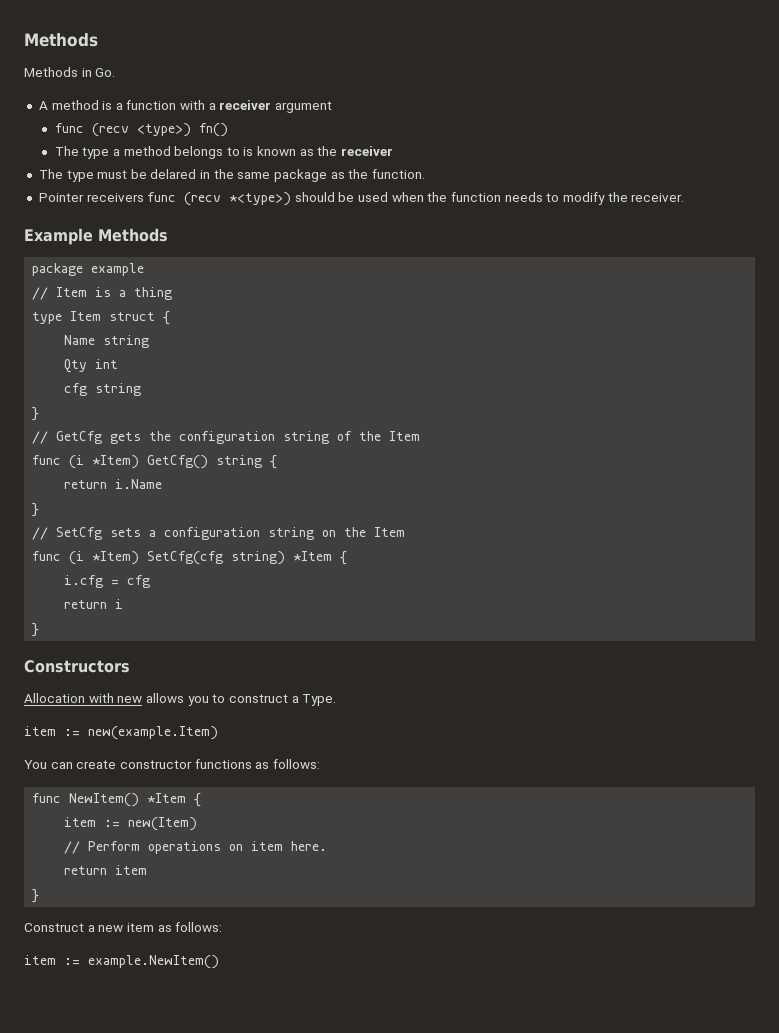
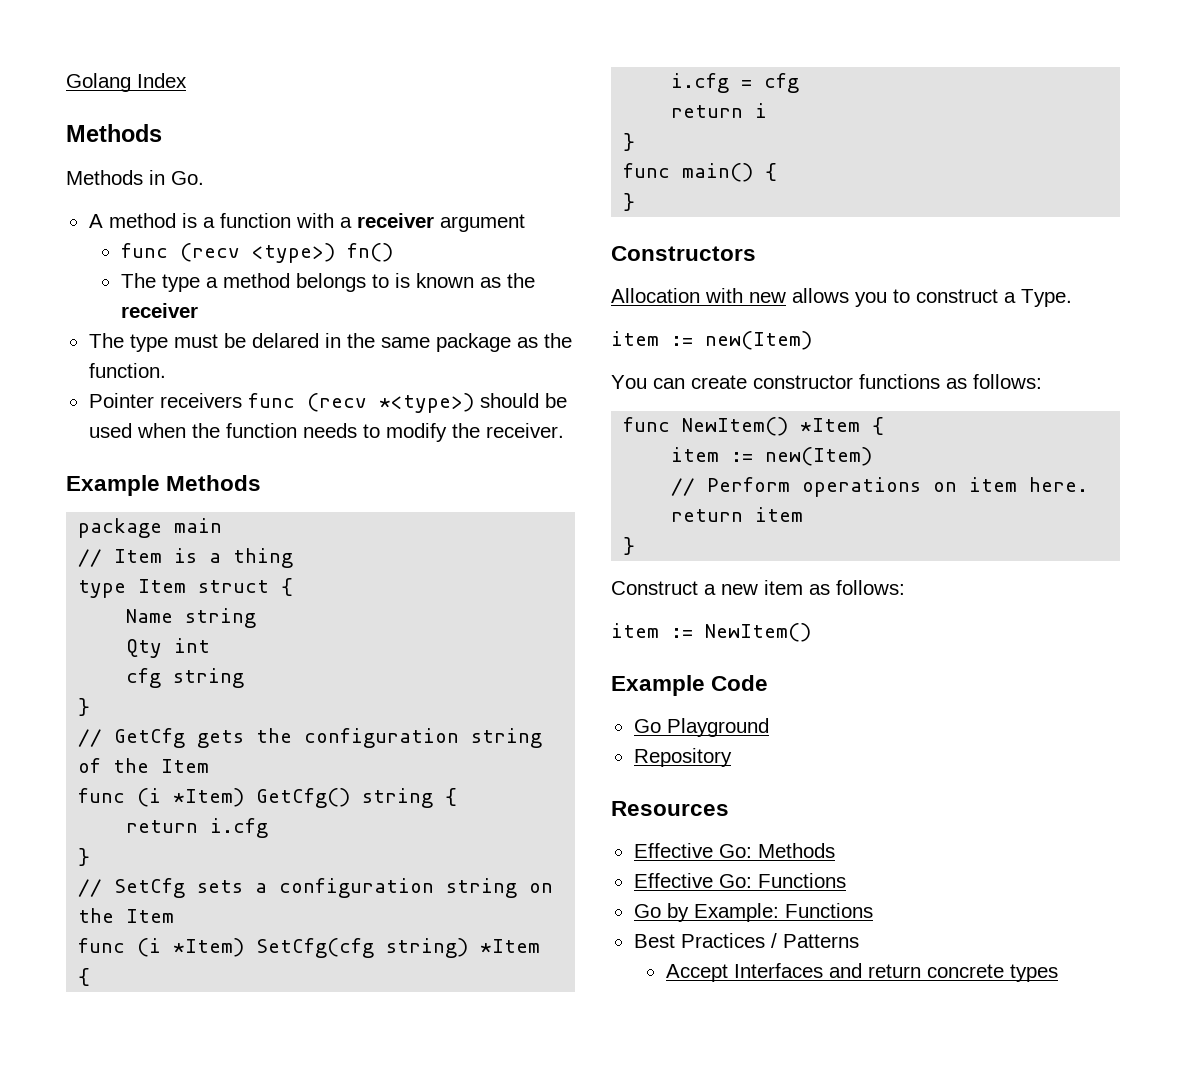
(24, 40) none -> [66,73,187,92] Golang Index //
[91,263,145,276] example -> [174,518,223,533] main
[115,479,163,489] i.Name -> [210,818,269,838] i.cfg
(40, 630) none -> [623,163,778,182] [623,193,636,211] // func main() { // }
[88,726,218,740] new(example.Item) -> [705,331,812,350] new(Item)
[88,955,219,969] example.NewItem() -> [705,623,811,642] [611,675,769,696] [633,718,769,737] [633,748,732,767] [611,801,729,816] [633,843,835,858] [633,873,846,888] [633,903,873,922] [633,933,859,948] [665,963,1058,982] NewItem() // Example Code // Go Playground // Repository // Resources // Effective Go: Methods // Effective Go: Functions // Go by Example: Functions // Best Practices / Patterns // Accept Interfaces and return concrete types

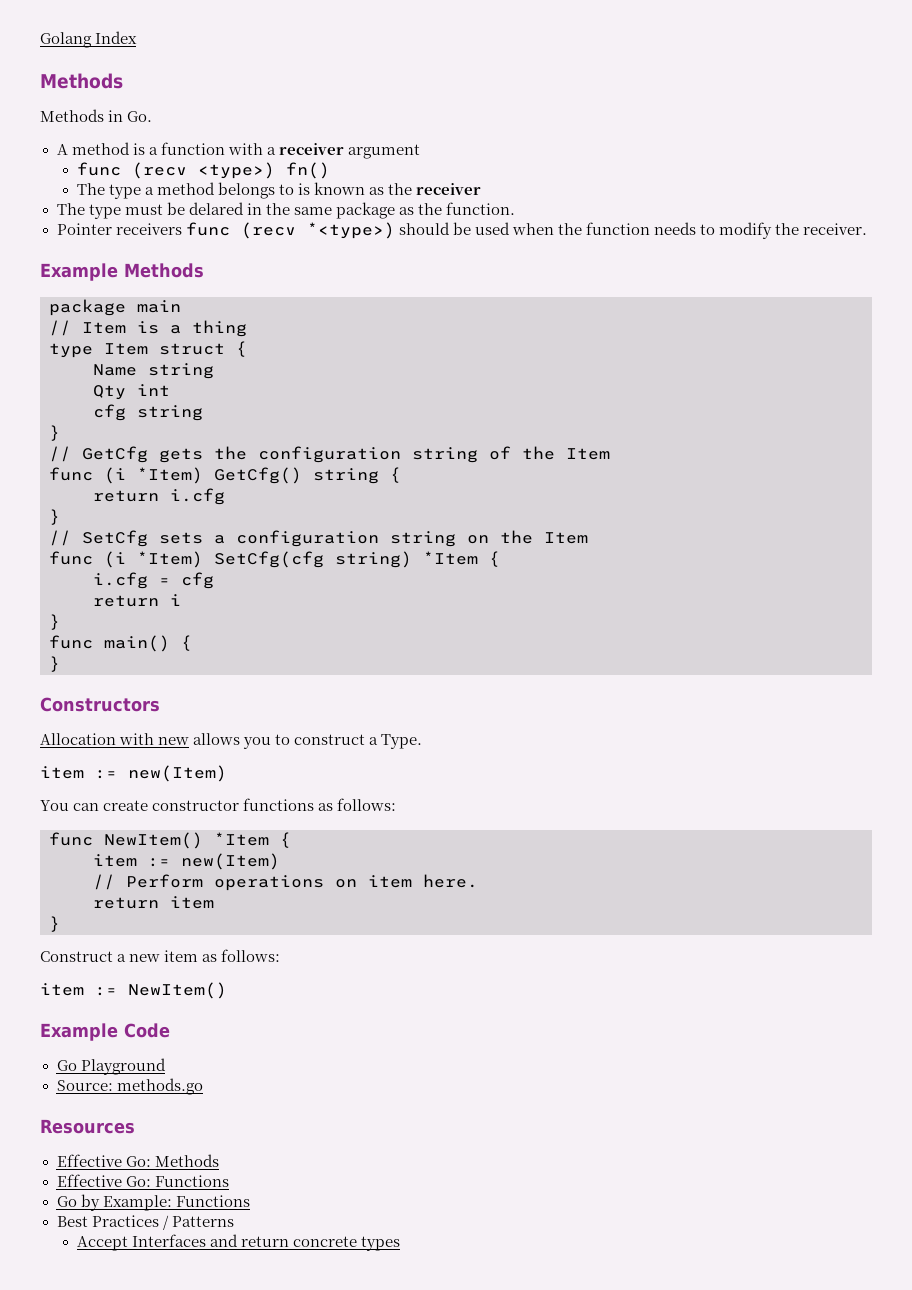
[633,748,732,767] Repository -> [56,1078,203,1095] Source: methods.go

